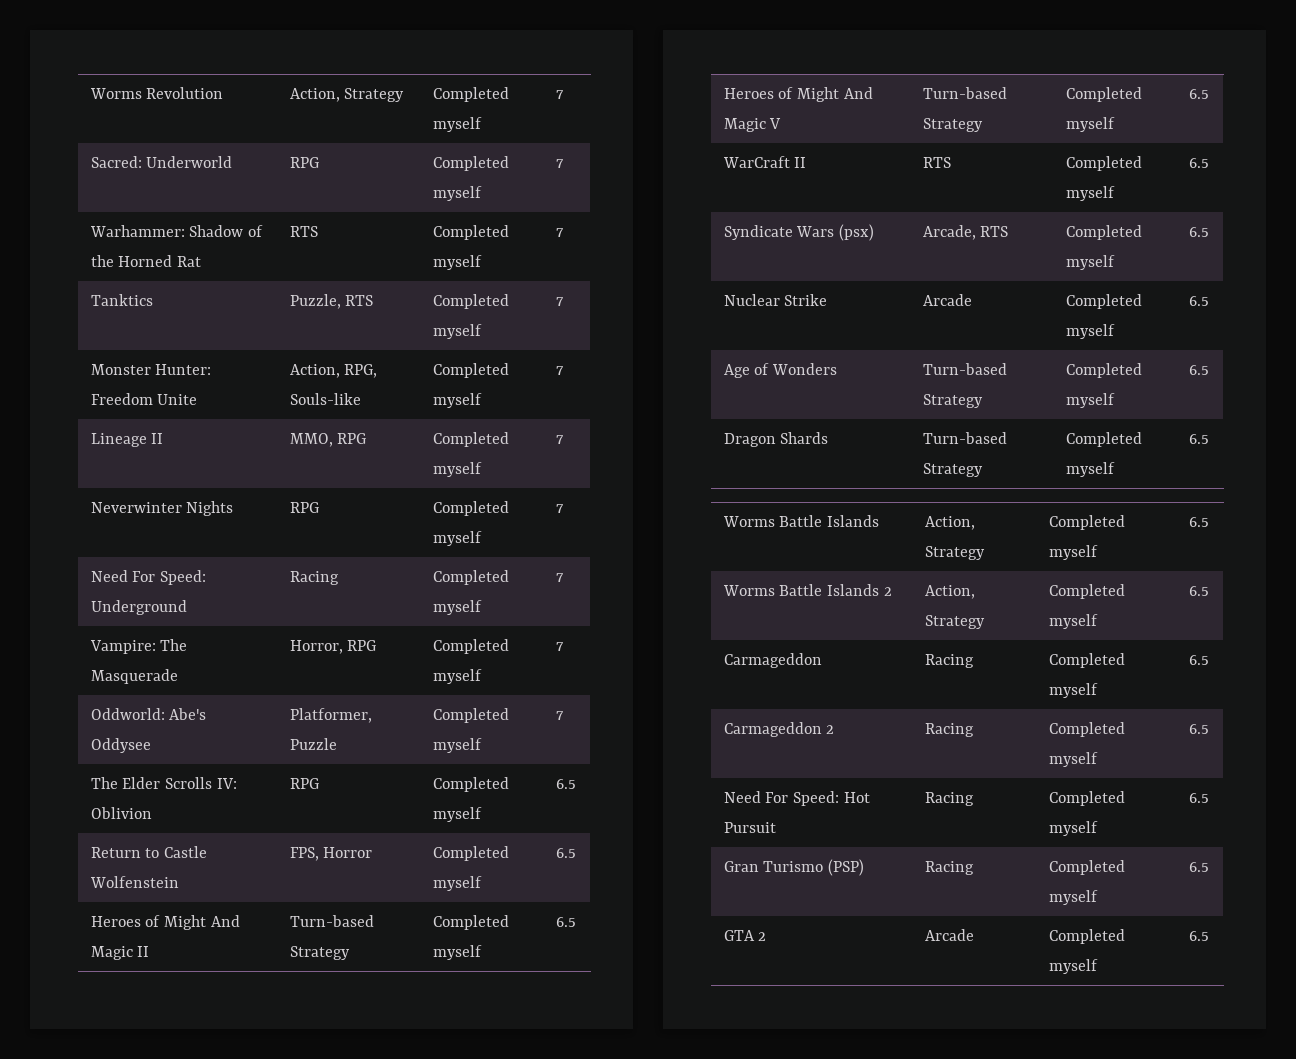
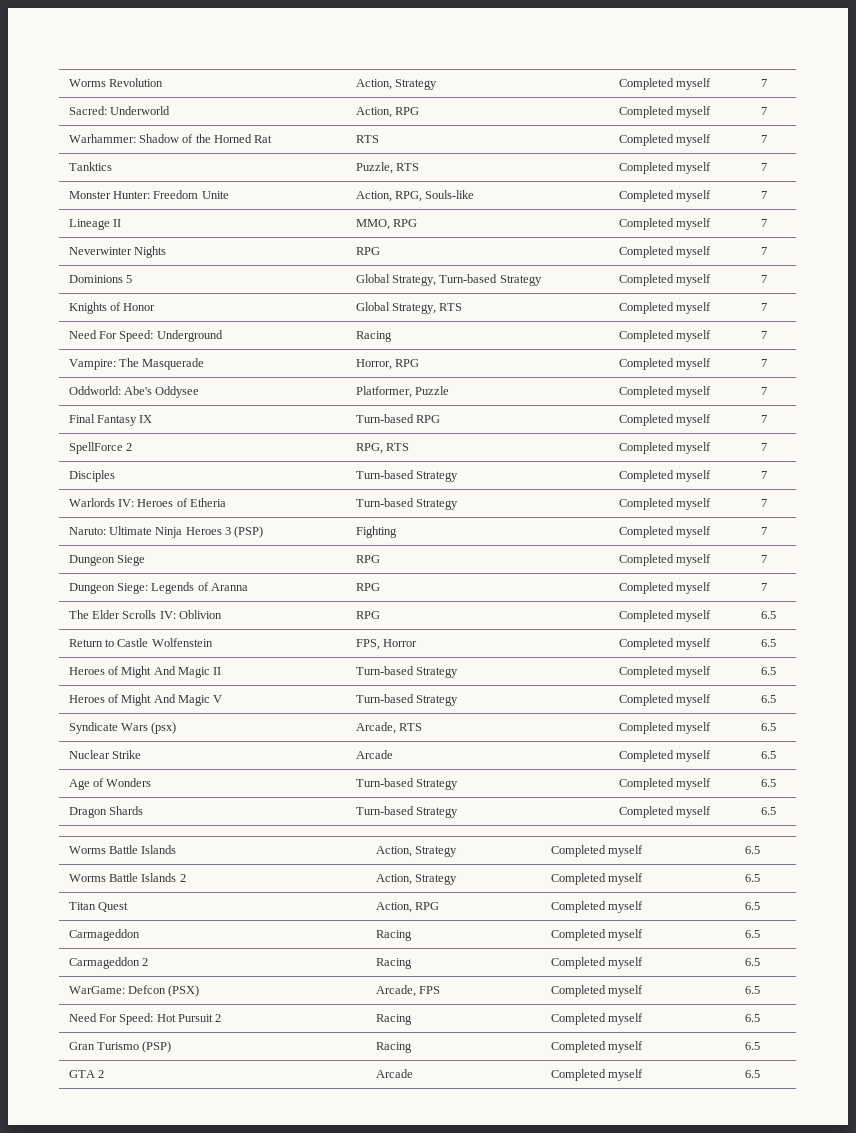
(233, 162) none -> [355,107,392,118] Action,
(564, 508) none -> [68,275,132,283] [355,274,542,286] [618,274,711,286] [760,275,767,283] [68,302,156,314] [355,302,463,314] [618,302,711,314] [760,303,767,311] // Dominions 5 | Global Strategy, Turn-based Strategy | Completed myself | 7 // Knights of Honor | Global Strategy, RTS | Completed myself | 7
(564, 715) none -> [68,414,153,426] [355,414,440,423] [618,414,711,426] [760,415,767,423] [68,442,132,454] [355,443,409,454] [618,442,711,454] [760,443,767,451] [68,470,115,482] [355,470,458,482] [618,470,711,482] [760,471,767,479] [68,498,227,507] [355,498,458,510] [618,498,711,510] [760,499,767,507] [68,526,264,538] [355,526,397,538] [618,526,711,538] [760,527,767,535] [68,555,145,566] [355,555,380,563] [618,554,711,566] [760,555,767,563] [68,582,249,594] [355,583,380,591] [618,582,711,594] [760,583,767,591] // Final Fantasy IX | Turn-based RPG | Completed myself | 7 // SpellForce 2 | RPG, RTS | Completed myself | 7 // Disciples | Turn-based Strategy | Completed myself | 7 // Warlords IV: Heroes of Etheria | Turn-based Strategy | Completed myself | 7 // Naruto: Ultimate Ninja Heroes 3 (PSP) | Fighting | Completed myself | 7 // Dungeon Siege | RPG | Completed myself | 7 // Dungeon Siege: Legends of Aranna | RPG | Completed myself | 7
[722,156,807,168] [922,157,951,168] [1065,156,1142,171] [1065,186,1115,201] [1188,158,1209,168] // WarCraft II | RTS | Completed myself | 6.5 -> (776, 699) none
(1209, 591) none -> [68,902,128,912] [375,902,439,913] [550,901,643,913] [744,902,760,910] // Titan Quest | Action, RPG | Completed myself | 6.5
(1209, 729) none -> [68,985,200,997] [375,985,440,997] [550,985,643,997] [744,986,760,994] // WarGame: Defcon (PSX) | Arcade, FPS | Completed myself | 6.5
(776, 827) none -> [215,1014,222,1022] 2

